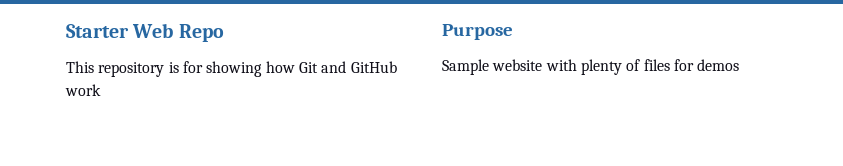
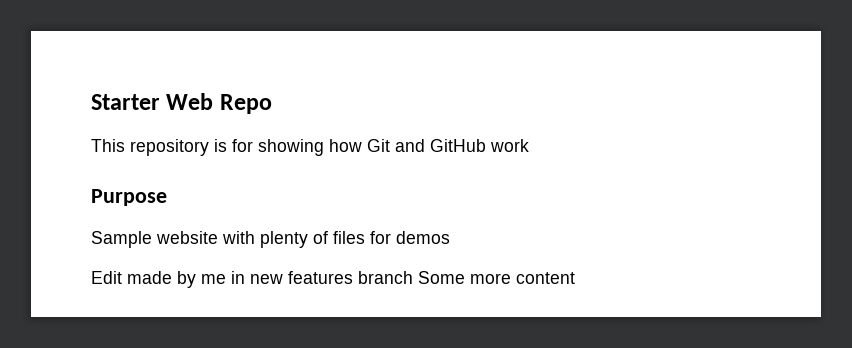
(740, 65) none -> [91,271,575,288] // Edit made by me in new features branch Some more content

